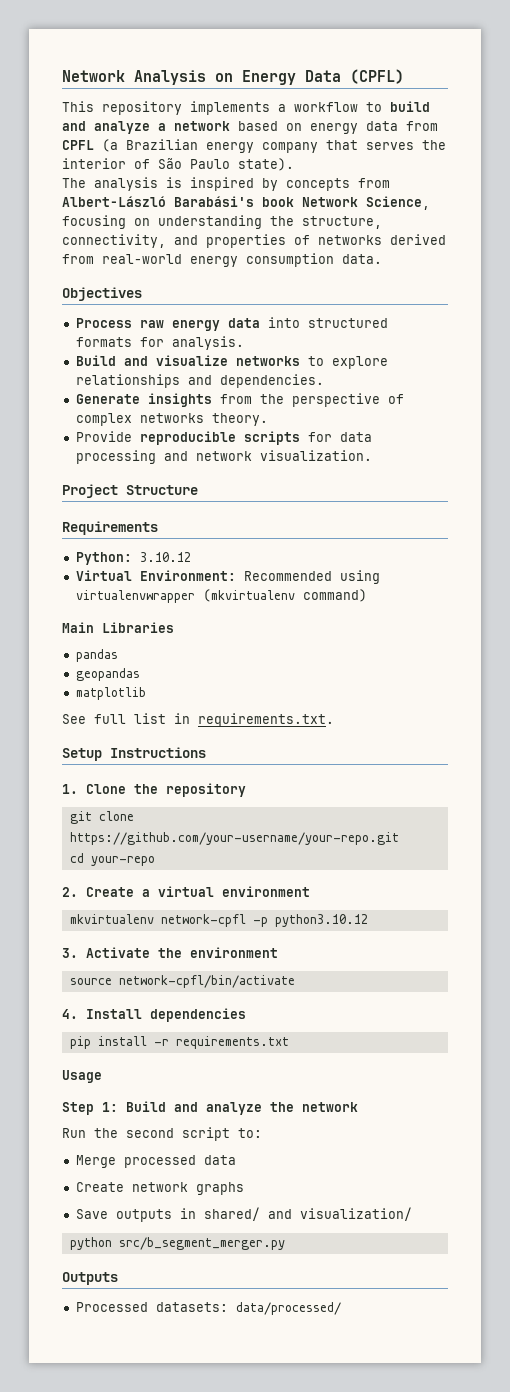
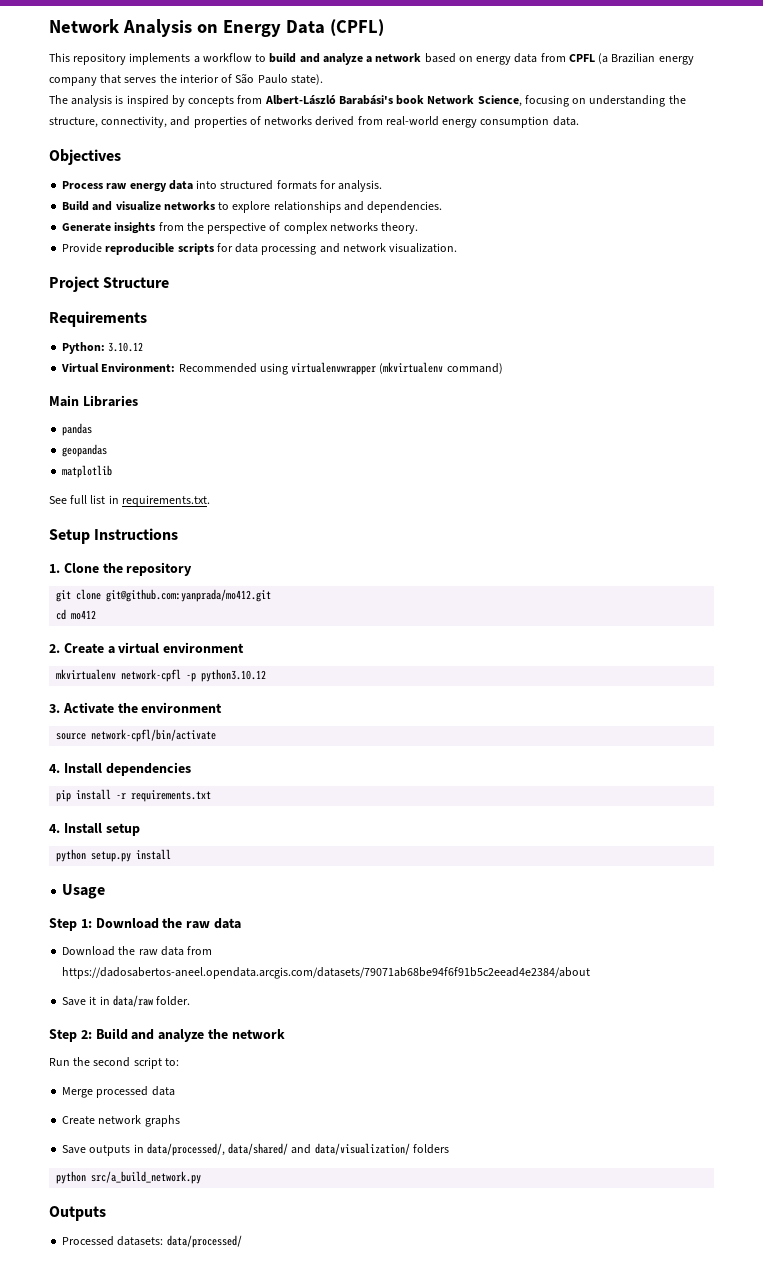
[69,832,399,845] https://github.com/your-username/your-repo.git -> [106,589,272,602] git@github.com:yanprada/mo412.git
[90,856,155,866] your-repo -> [71,610,97,620] mo412
[62,1070,102,1083] [62,1102,118,1115] Usage // Step 1: -> [49,823,140,836] [56,849,172,862] [62,884,106,899] [49,918,241,931] [62,946,213,956] [62,967,591,979] [62,995,191,1007] [49,1029,92,1042] 4. Install setup // python setup.py install // Usage // Step 1: Download the raw data // Download the raw data from https://dadosabertos-aneel.opendata.arcgis.com/datasets/79071ab68be94f6f91b5c2eead4e2384/about // Save it in data/raw folder. // Step 2:
[203,1207,412,1221] [69,1237,285,1250] shared/ and visualization/ // python src/b_segment_merger.py -> [146,1143,449,1156] [56,1171,202,1184] data/processed/, data/shared/ and data/visualization/ folders // python src/a_build_network.py

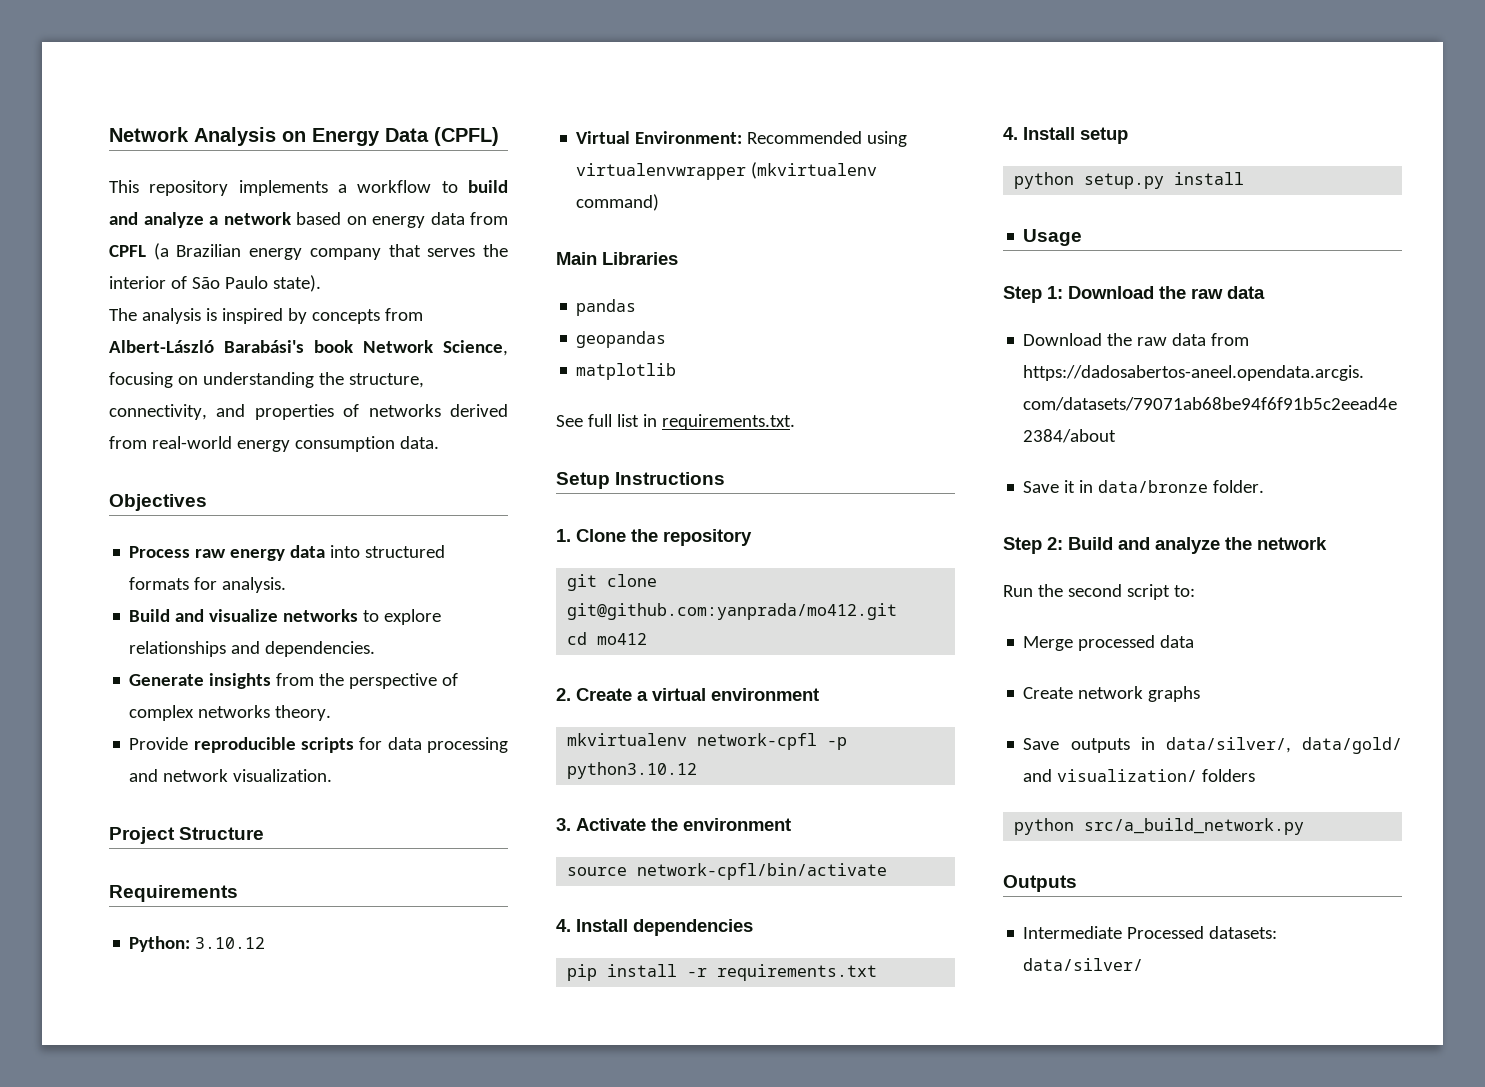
[112,995,153,1007] data/raw -> [1098,480,1209,493] data/bronze
[146,1143,410,1156] data/processed/, data/shared/ and data/visualization/ -> [1165,737,1402,754] [1023,769,1198,782] data/silver/, data/gold/ and visualization/
(106, 1213) none -> [1023,926,1123,939] Intermediate
[166,1235,242,1248] data/processed/ -> [1023,958,1144,971] data/silver/

